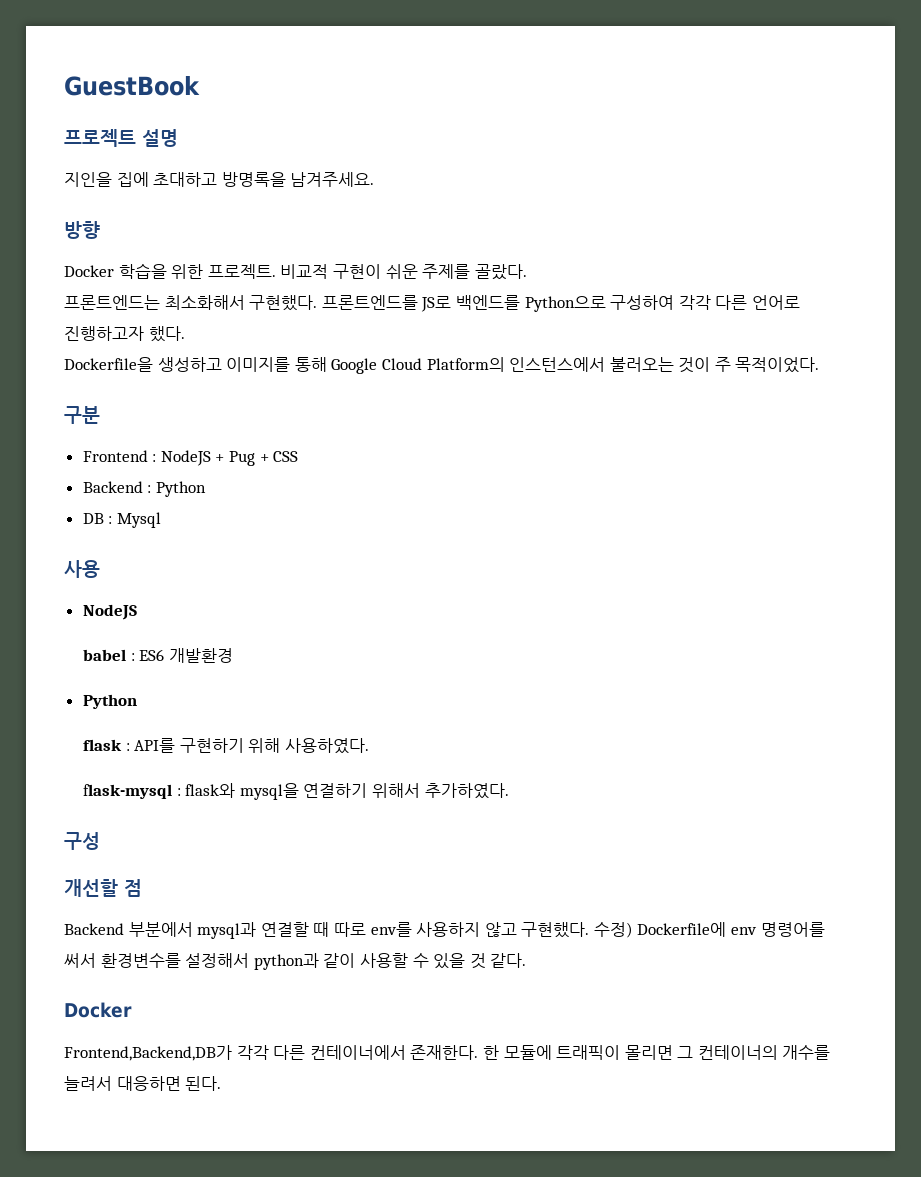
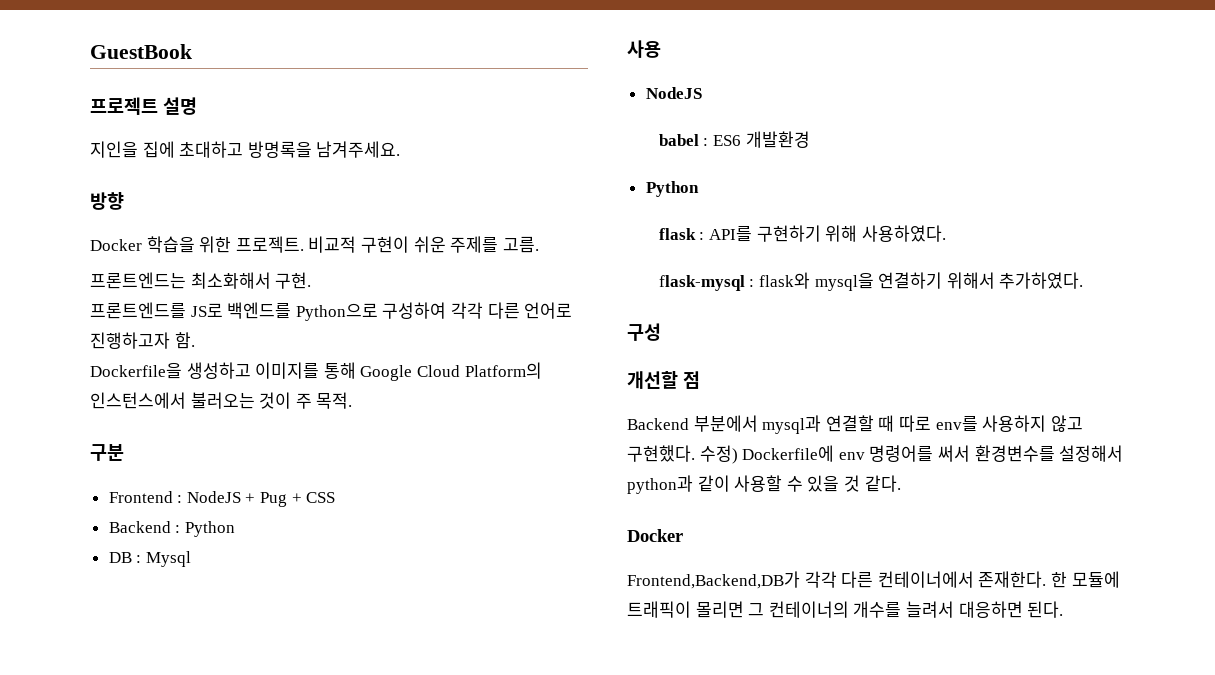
[474,264,527,280] 골랐다. -> [502,236,539,253] 고름.
[249,295,318,311] 구현했다. -> [275,272,312,289] 구현. //
[148,326,185,342] 했다. -> [174,332,195,349] 함.
[735,357,820,373] 목적이었다. -> [316,392,353,409] 목적.

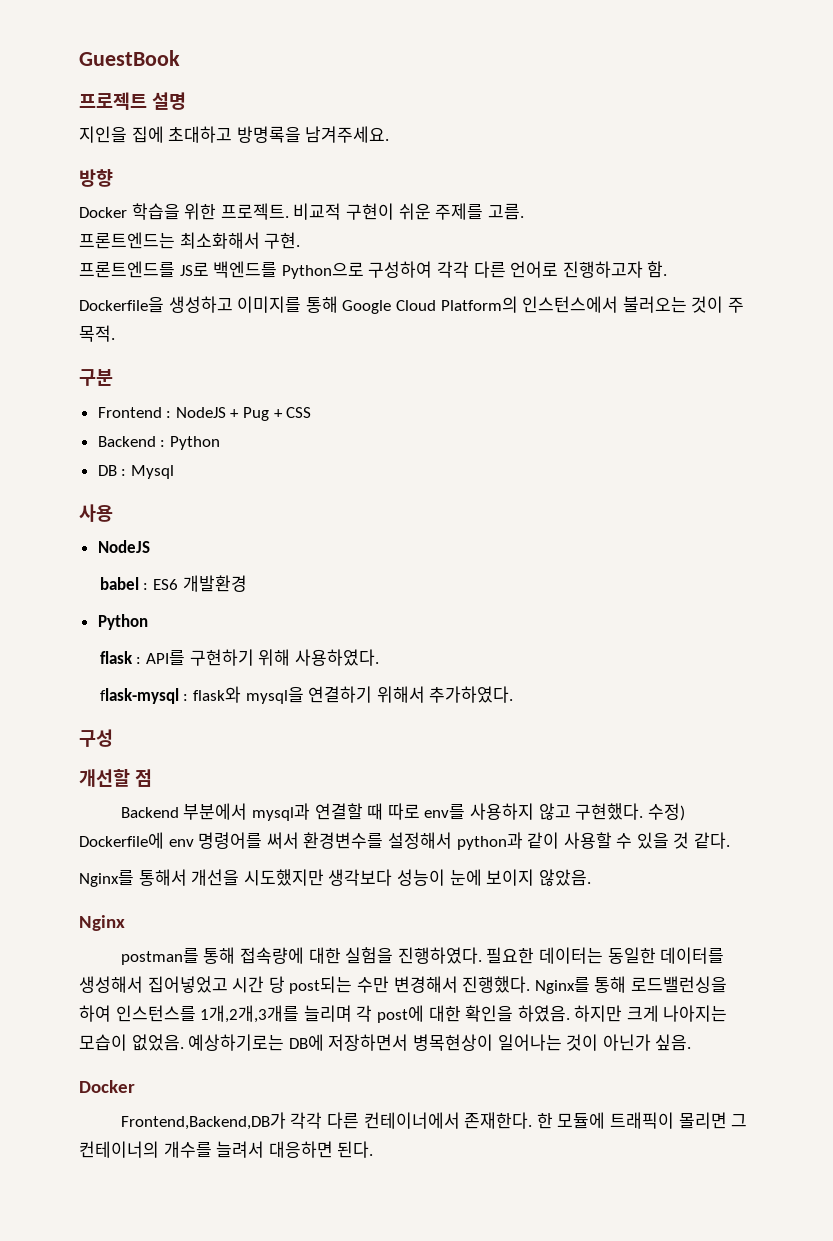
(901, 483) none -> [79,869,591,887] [79,915,125,931] [120,947,725,965] [79,976,727,994] [79,1005,728,1023] [79,1034,692,1051] // Nginx를 통해서 개선을 시도했지만 생각보다 성능이 눈에 보이지 않았음. // Nginx // postman를 통해 접속량에 대한 실험을 진행하였다. 필요한 데이터는 동일한 데이터를 생성해서 집어넣었고 시간 당 post되는 수만 변경해서 진행했다. Nginx를 통해 로드밸런싱을 하여 인스턴스를 1개,2개,3개를 늘리며 각 post에 대한 확인을 하였음. 하지만 크게 나아지는 모습이 없었음. 예상하기로는 DB에 저장하면서 병목현상이 일어나는 것이 아닌가 싶음.

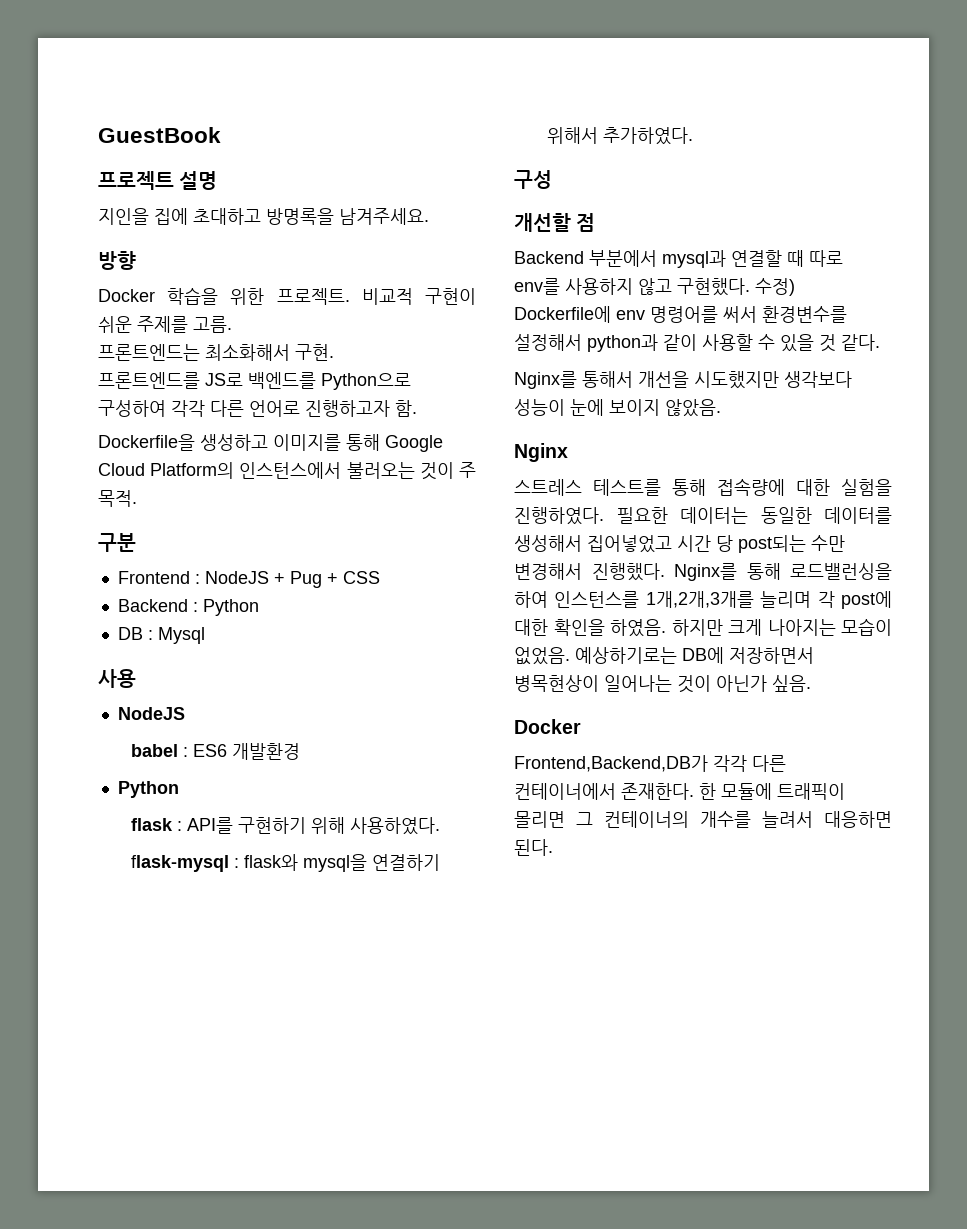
[120,948,199,965] postman를 -> [514,479,661,496] 스트레스 테스트를

